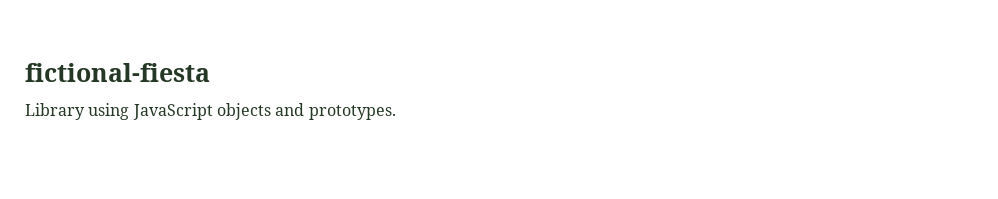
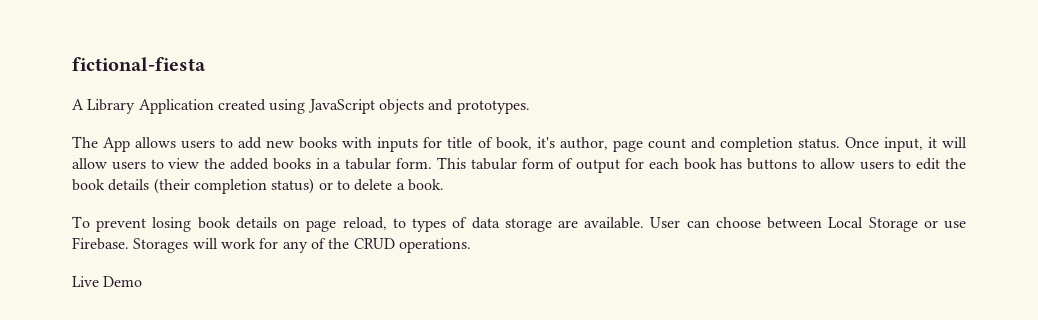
[25,103,85,120] Library -> [72,99,266,114] A Library Application created
(396, 112) none -> [72,136,967,152] [72,157,966,173] [72,178,444,194] [72,216,967,232] [72,237,471,253] [72,276,143,287] // The App allows users to add new books with inputs for title of book, it's author, page count and completion status. Once input, it will allow users to view the added books in a tabular form. This tabular form of output for each book has buttons to allow users to edit the book details (their completion status) or to delete a book. // To prevent losing book details on page reload, to types of data storage are available. User can choose between Local Storage or use Firebase. Storages will work for any of the CRUD operations. // Live Demo

